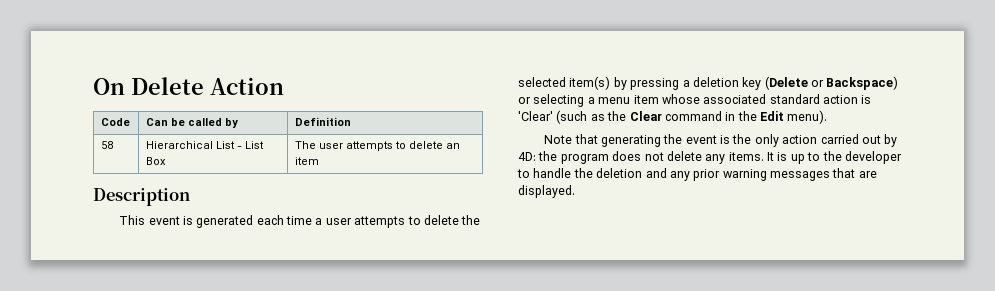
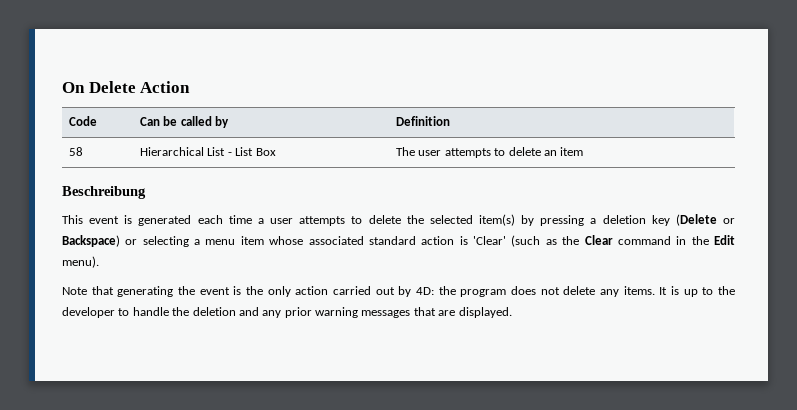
[93,188,190,206] Description -> [62,186,146,199] Beschreibung

